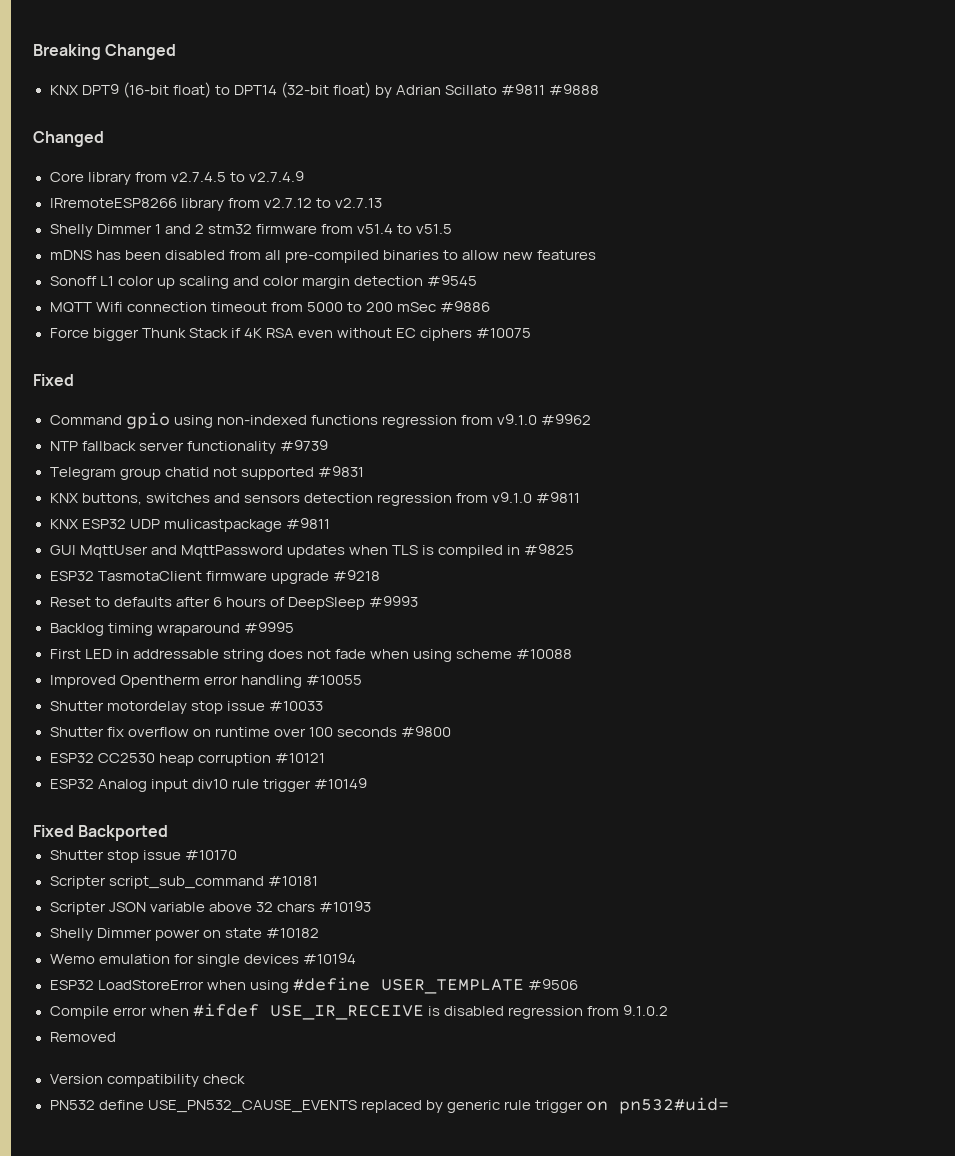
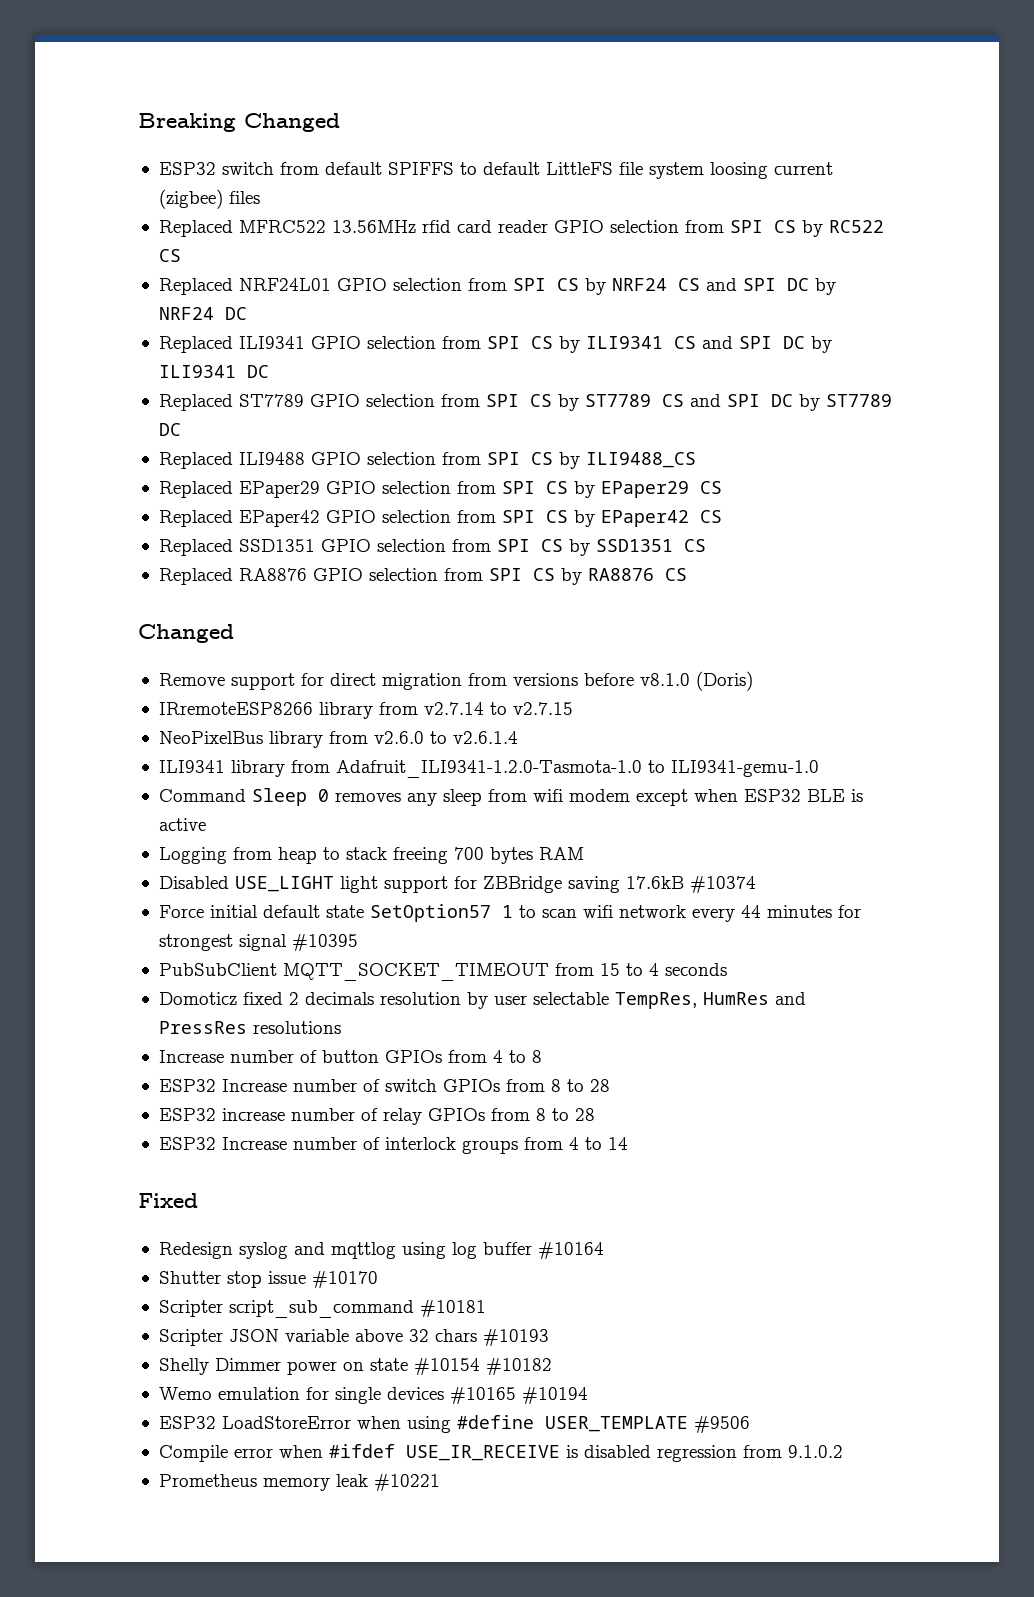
[49,82,600,98] [33,131,104,147] [49,171,304,185] [49,198,382,211] [49,224,453,237] [49,250,597,263] [49,275,477,289] [49,301,490,313] [49,328,532,341] [33,374,74,386] [49,412,591,429] [49,440,328,454] [49,466,364,480] [49,492,580,506] [49,518,330,532] [49,544,575,558] [49,570,380,584] [49,596,418,610] [49,622,294,636] [49,649,573,662] [49,675,362,688] [49,701,323,714] [49,726,451,737] [49,753,325,766] [49,778,367,792] [33,825,169,841] KNX DPT9 (16-bit float) to DPT14 (32-bit float) by Adrian Scillato #9811 #9888 // Changed // Core library from v2.7.4.5 to v2.7.4.9 // IRremoteESP8266 library from v2.7.12 to v2.7.13 // Shelly Dimmer 1 and 2 stm32 firmware from v51.4 to v51.5 // mDNS has been disabled from all pre-compiled binaries to allow new features // Sonoff L1 color up scaling and color margin detection #9545 // MQTT Wifi connection timeout from 5000 to 200 mSec #9886 // Force bigger Thunk Stack if 4K RSA even without EC ciphers #10075 // Fixed // Command gpio using non-indexed functions regression from v9.1.0 #9962 // NTP fallback server functionality #9739 // Telegram group chatid not supported #9831 // KNX buttons, switches and sensors detection regression from v9.1.0 #9811 // KNX ESP32 UDP mulicastpackage #9811 // GUI MqttUser and MqttPassword updates when TLS is compiled in #9825 // ESP32 TasmotaClient firmware upgrade #9218 // Reset to defaults after 6 hours of DeepSleep #9993 // Backlog timing wraparound #9995 // First LED in addressable string does not fade when using scheme #10088 // Improved Opentherm error handling #10055 // Shutter motordelay stop issue #10033 // Shutter fix overflow on runtime over 100 seconds #9800 // ESP32 CC2530 heap corruption #10121 // ESP32 Analog input div10 rule trigger #10149 // Fixed Backported -> [158,162,833,179] [158,189,260,209] [158,220,884,237] [158,249,181,262] [158,278,836,295] [158,307,247,320] [158,336,832,353] [158,365,269,378] [158,394,892,411] [158,423,181,436] [158,452,696,469] [158,481,722,498] [158,510,722,527] [158,539,706,556] [158,568,687,585] [138,624,234,643] [158,671,753,691] [158,702,573,719] [158,731,518,748] [158,760,819,778] [158,788,863,806] [158,818,206,831] [158,847,584,864] [158,876,756,893] [158,904,861,922] [158,934,358,951] [158,963,727,981] [158,992,806,1009] [158,1021,341,1034] [158,1050,542,1063] [158,1079,610,1092] [158,1108,595,1125] [158,1137,628,1154] [138,1193,198,1208] [158,1242,604,1259] ESP32 switch from default SPIFFS to default LittleFS file system loosing current (zigbee) files // Replaced MFRC522 13.56MHz rfid card reader GPIO selection from SPI CS by RC522 CS // Replaced NRF24L01 GPIO selection from SPI CS by NRF24 CS and SPI DC by NRF24 DC // Replaced ILI9341 GPIO selection from SPI CS by ILI9341 CS and SPI DC by ILI9341 DC // Replaced ST7789 GPIO selection from SPI CS by ST7789 CS and SPI DC by ST7789 DC // Replaced ILI9488 GPIO selection from SPI CS by ILI9488_CS // Replaced EPaper29 GPIO selection from SPI CS by EPaper29 CS // Replaced EPaper42 GPIO selection from SPI CS by EPaper42 CS // Replaced SSD1351 GPIO selection from SPI CS by SSD1351 CS // Replaced RA8876 GPIO selection from SPI CS by RA8876 CS // Changed // Remove support for direct migration from versions before v8.1.0 (Doris) // IRremoteESP8266 library from v2.7.14 to v2.7.15 // NeoPixelBus library from v2.6.0 to v2.6.1.4 // ILI9341 library from Adafruit_ILI9341-1.2.0-Tasmota-1.0 to ILI9341-gemu-1.0 // Command Sleep 0 removes any sleep from wifi modem except when ESP32 BLE is active // Logging from heap to stack freeing 700 bytes RAM // Disabled USE_LIGHT light support for ZBBridge saving 17.6kB #10374 // Force initial default state SetOption57 1 to scan wifi network every 44 minutes for strongest signal #10395 // PubSubClient MQTT_SOCKET_TIMEOUT from 15 to 4 seconds // Domoticz fixed 2 decimals resolution by user selectable TempRes, HumRes and PressRes resolutions // Increase number of button GPIOs from 4 to 8 // ESP32 Increase number of switch GPIOs from 8 to 28 // ESP32 increase number of relay GPIOs from 8 to 28 // ESP32 Increase number of interlock groups from 4 to 14 // Fixed // Redesign syslog and mqttlog using log buffer #10164
(262, 933) none -> [413,1358,480,1375] #10154
(299, 959) none -> [449,1387,516,1404] #10165
[49,1032,116,1042] [49,1074,245,1087] [49,1097,729,1114] Removed // Version compatibility check // PN532 define USE_PN532_CAUSE_EVENTS replaced by generic rule trigger on pn532#uid= -> [158,1474,440,1491] Prometheus memory leak #10221

